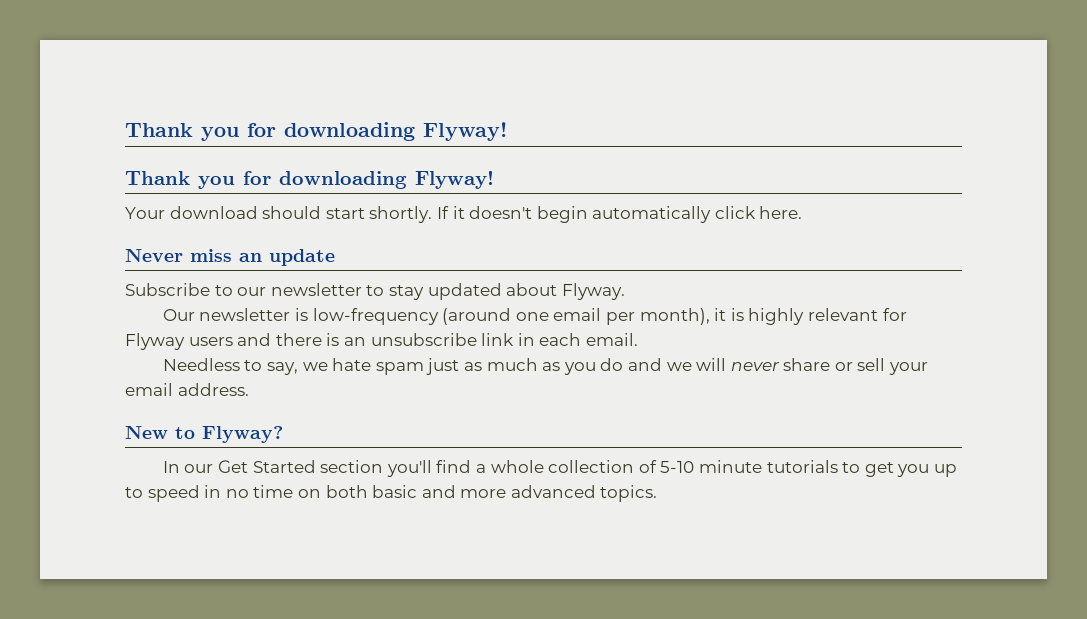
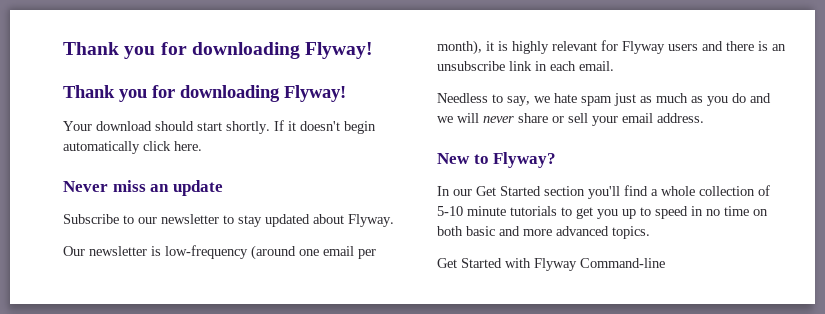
(658, 493) none -> [437,258,665,271] // Get Started with Flyway Command-line

